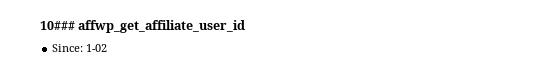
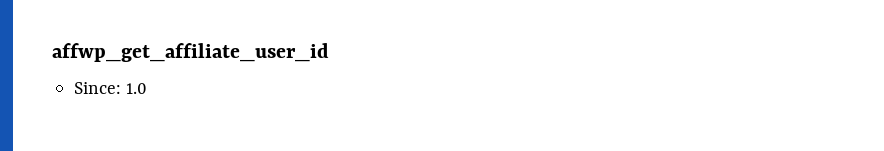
[40,21,75,30] 10### -> (52, 52) none
[86,44,108,52] 1-02 -> [126,83,148,94] 1.0

